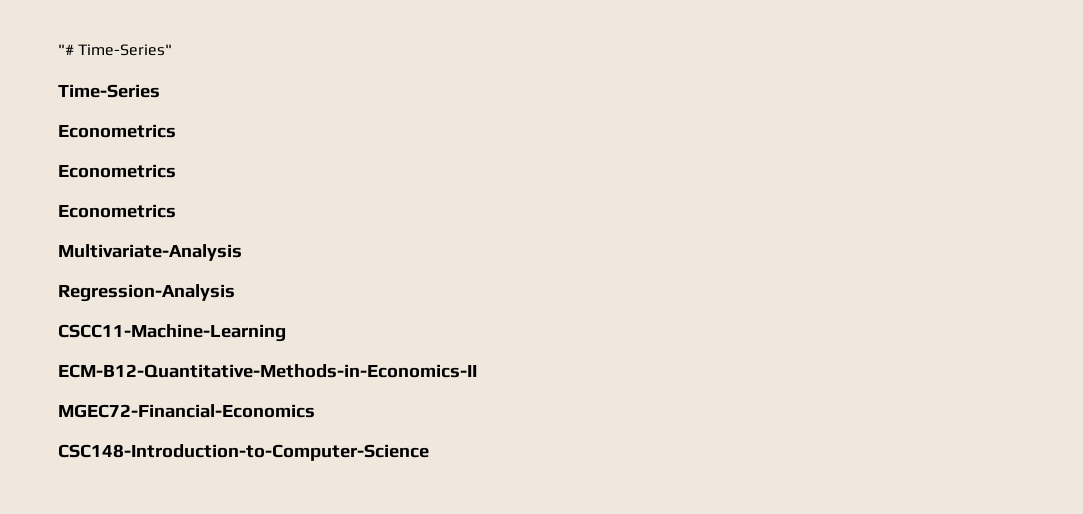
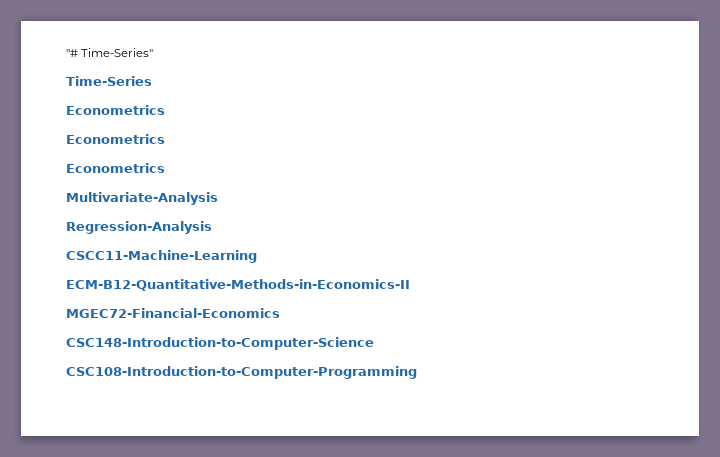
(429, 452) none -> [66,366,417,379] // CSC108-Introduction-to-Computer-Programming

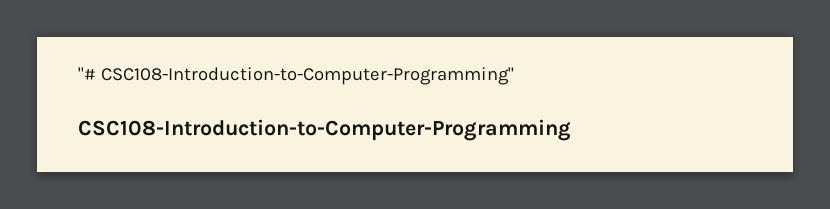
[81,48,154,57] [66,76,152,86] [66,105,165,115] [66,134,165,144] [66,163,165,173] [66,192,218,205] [66,221,212,234] [66,250,257,263] [66,279,410,291] [66,308,280,318] [66,337,374,350] Time-Series" // Time-Series // Econometrics // Econometrics // Econometrics // Multivariate-Analysis // Regression-Analysis // CSCC11-Machine-Learning // ECM-B12-Quantitative-Methods-in-Economics-II // MGEC72-Financial-Economics // CSC148-Introduction-to-Computer-Science -> [100,67,514,85] CSC108-Introduction-to-Computer-Programming"

